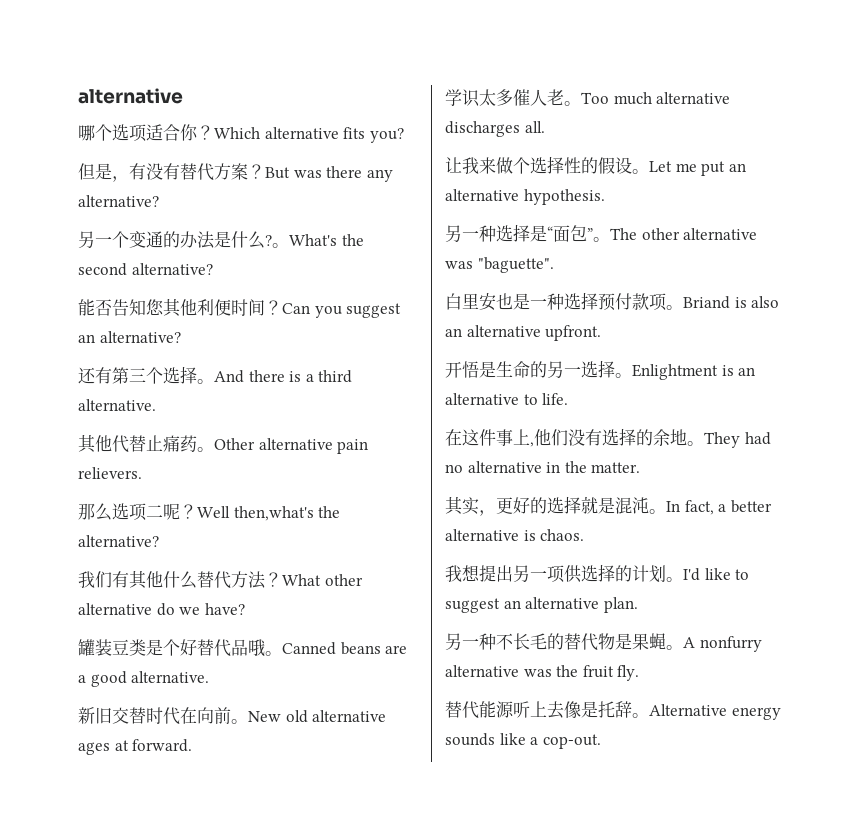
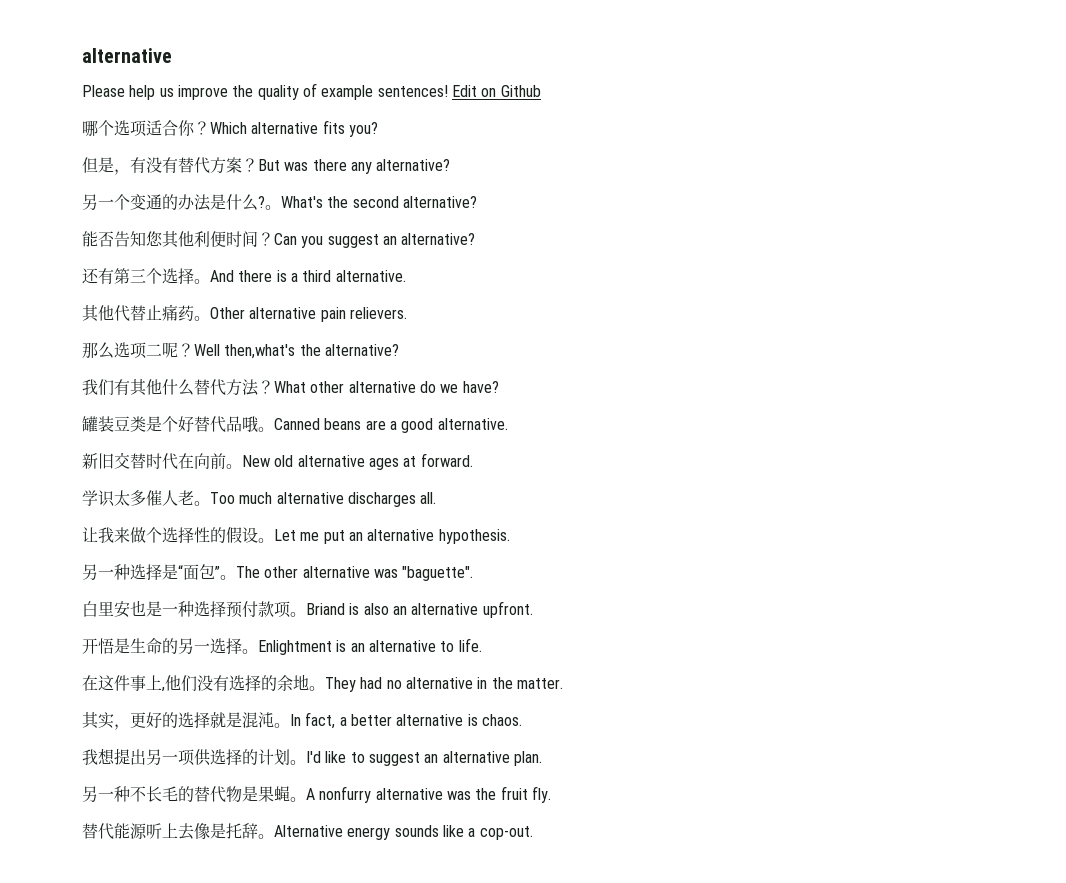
[78,88,183,104] alternative -> [82,48,172,63] [82,83,541,100] alternative // Please help us improve the quality of example sentences! Edit on Github

